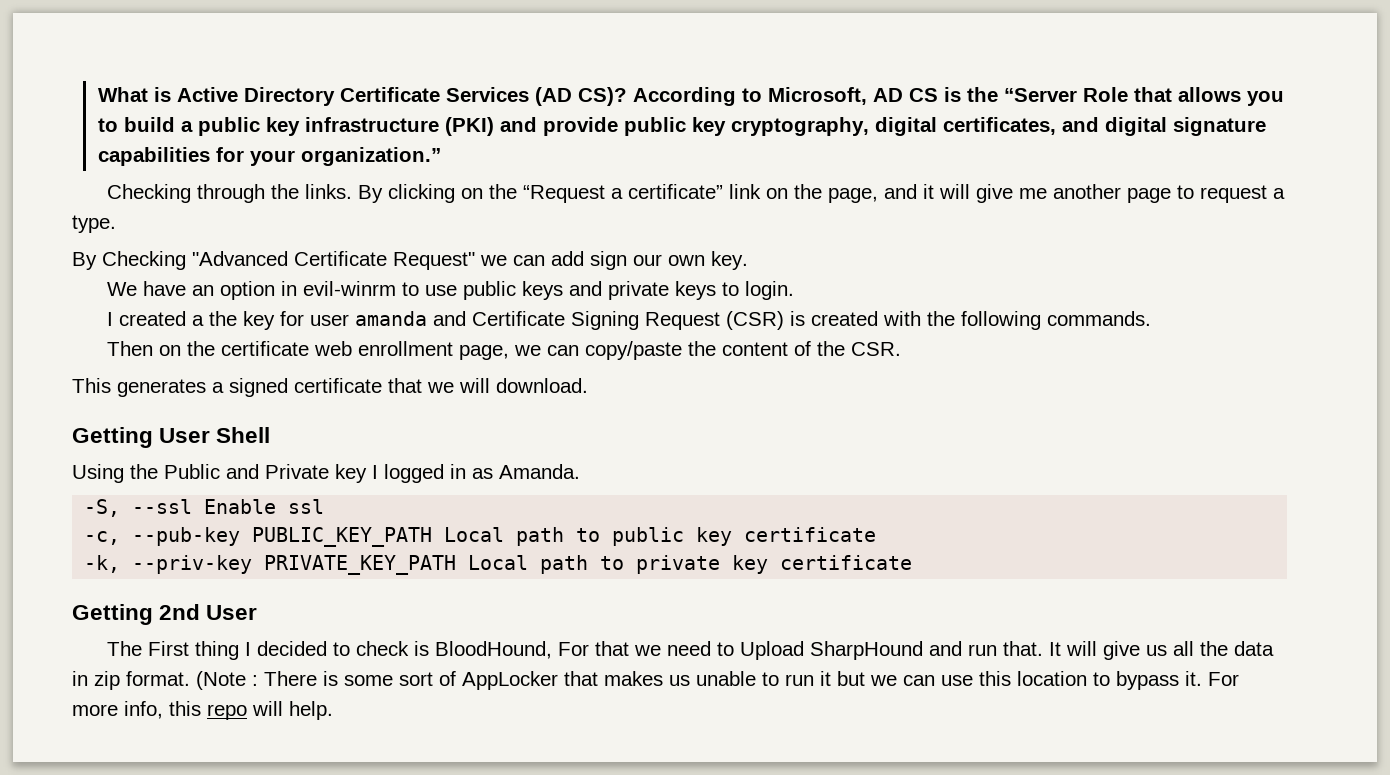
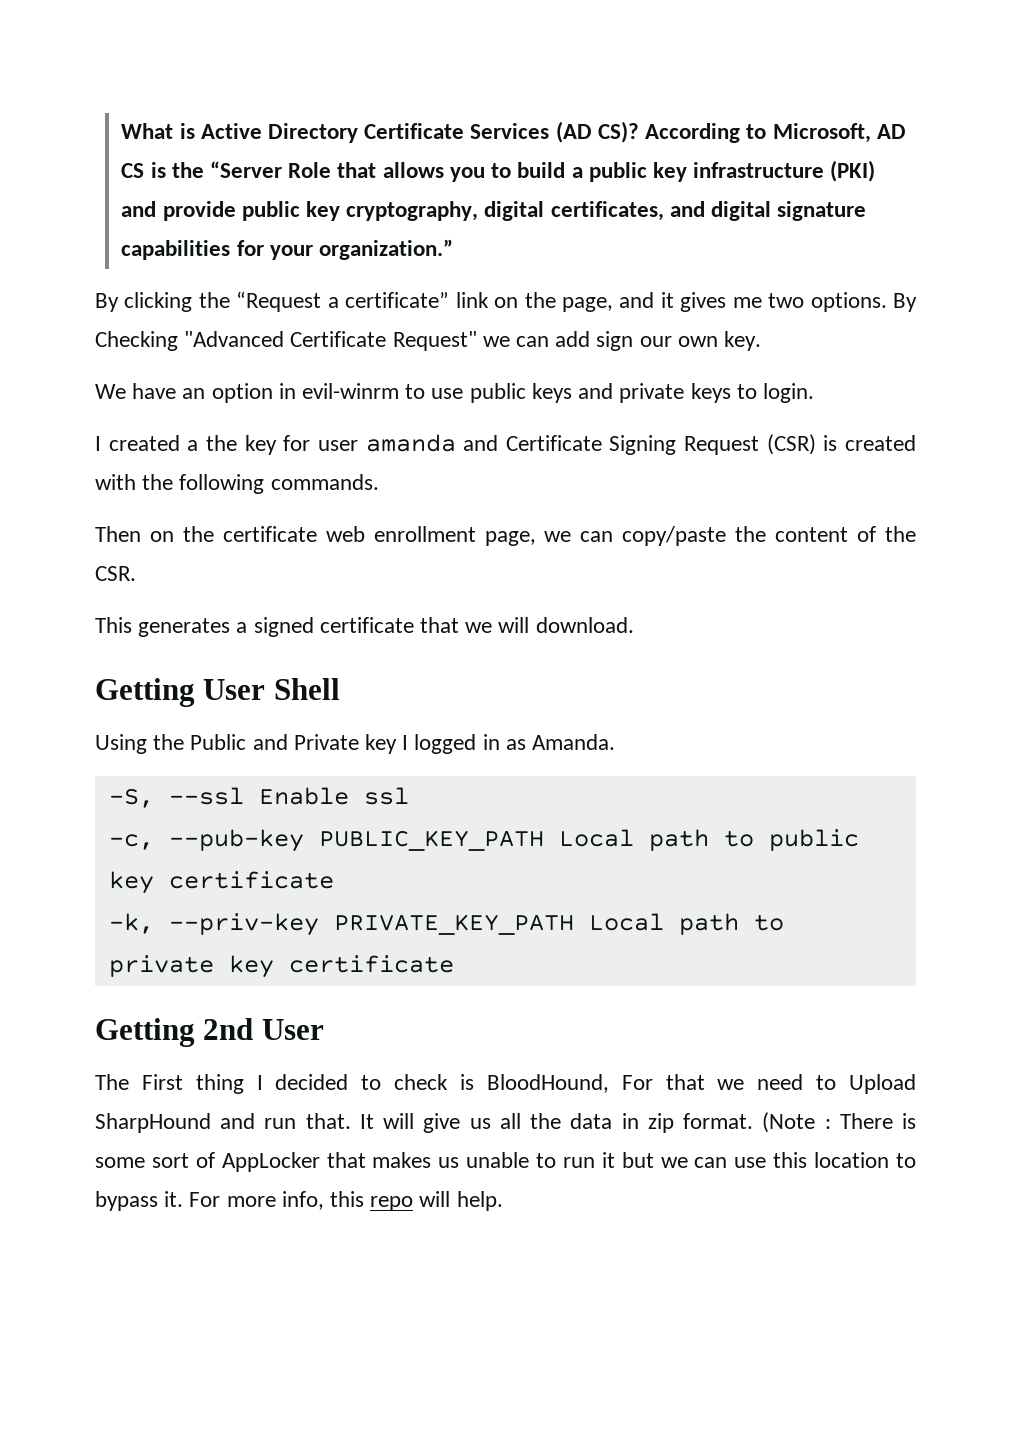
[107,184,353,203] Checking through the links. -> (454, 249) none
[461,188,484,199] on -> (193, 302) none
[939,184,1286,203] [72,215,116,233] will give me another page to request a type. // -> [680,292,887,312] gives me two options.

